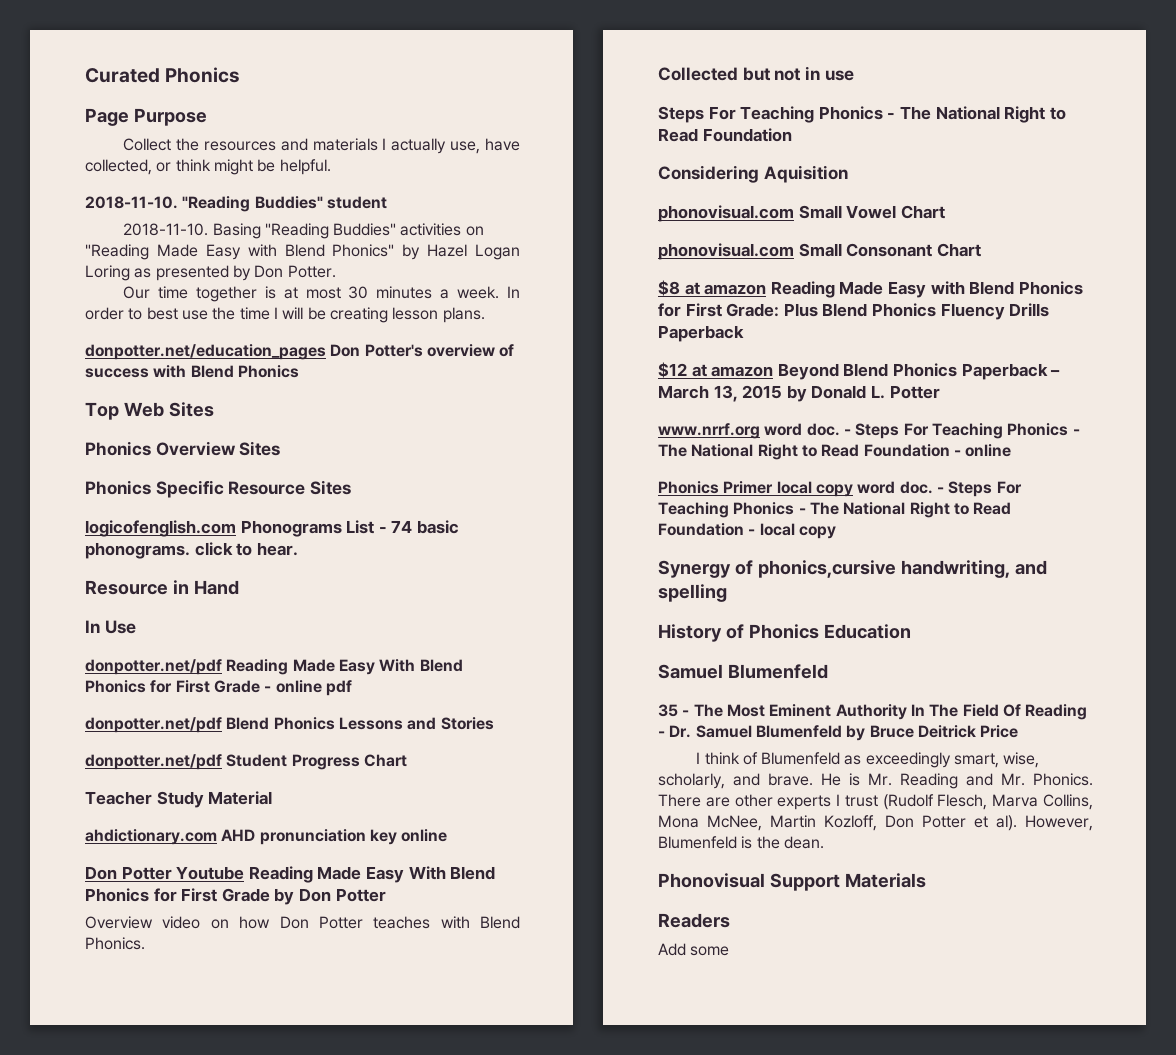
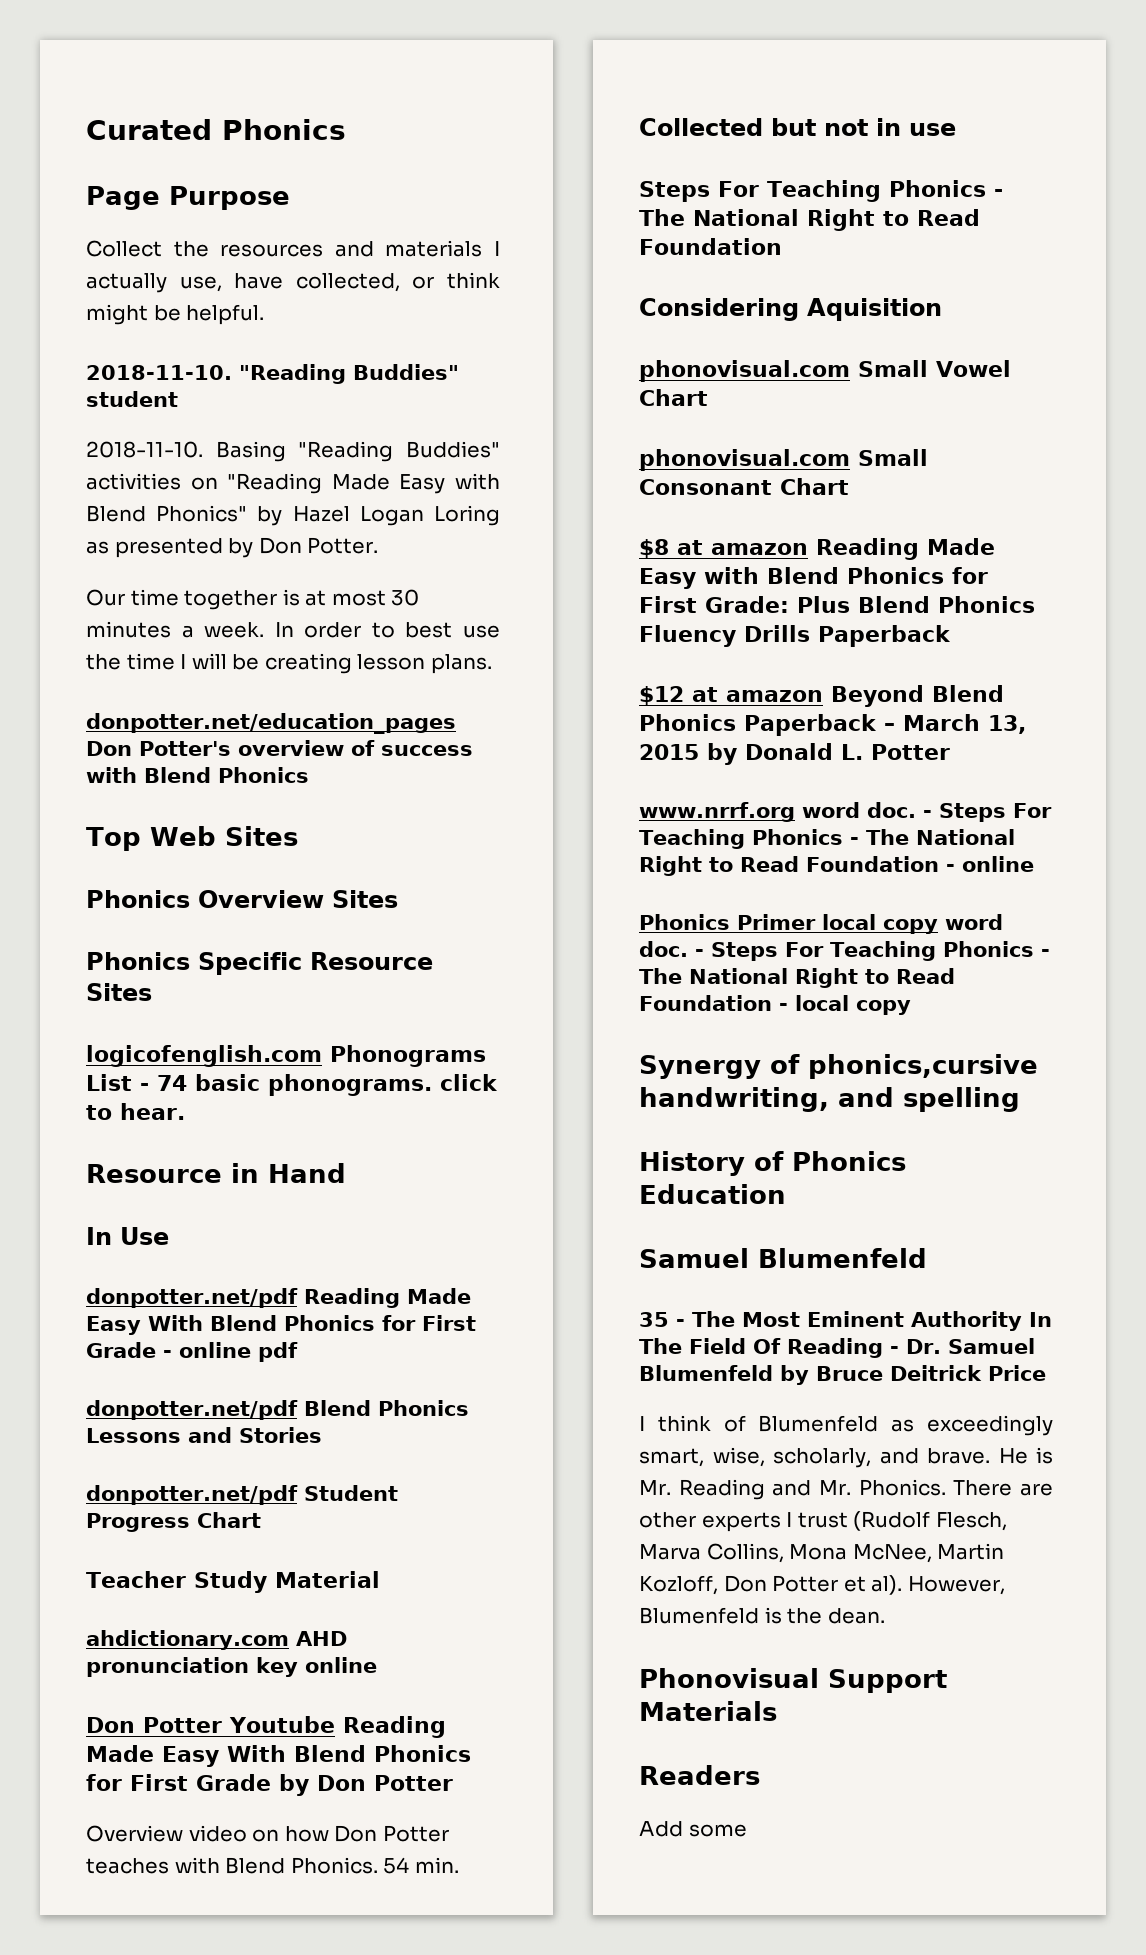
(145, 943) none -> [383,1857,459,1874] 54 min.

